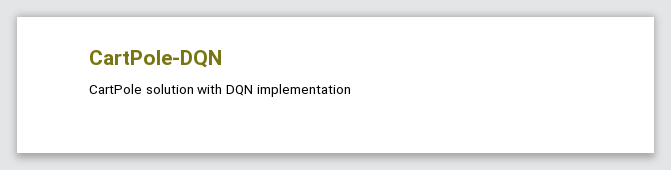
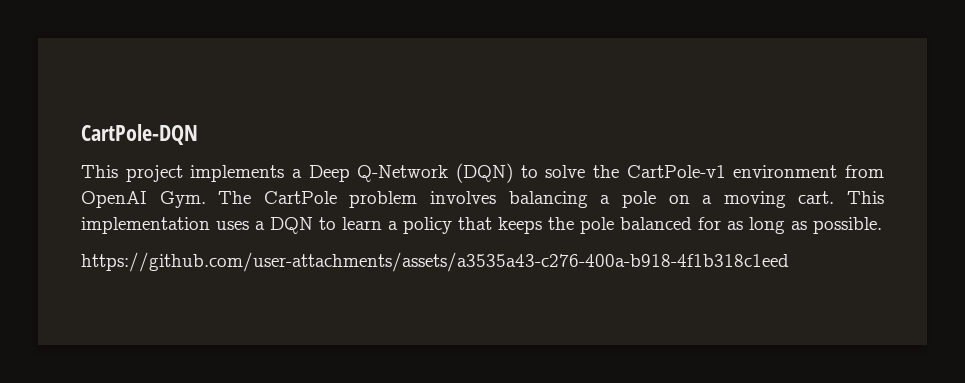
[89,84,351,97] CartPole solution with DQN implementation -> [81,163,884,183] [81,191,885,208] [81,217,882,234] [81,252,789,272] This project implements a Deep Q-Network (DQN) to solve the CartPole-v1 environment from OpenAI Gym. The CartPole problem involves balancing a pole on a moving cart. This implementation uses a DQN to learn a policy that keeps the pole balanced for as long as possible. // https://github.com/user-attachments/assets/a3535a43-c276-400a-b918-4f1b318c1eed

